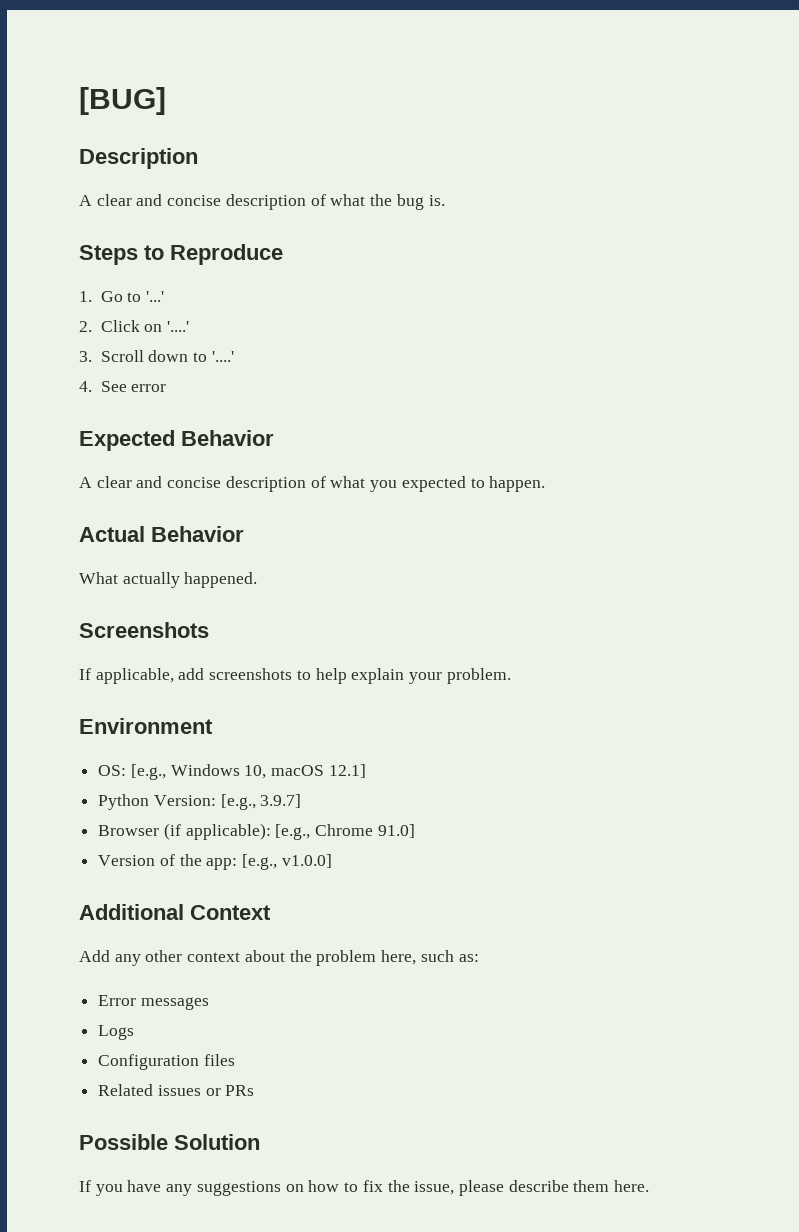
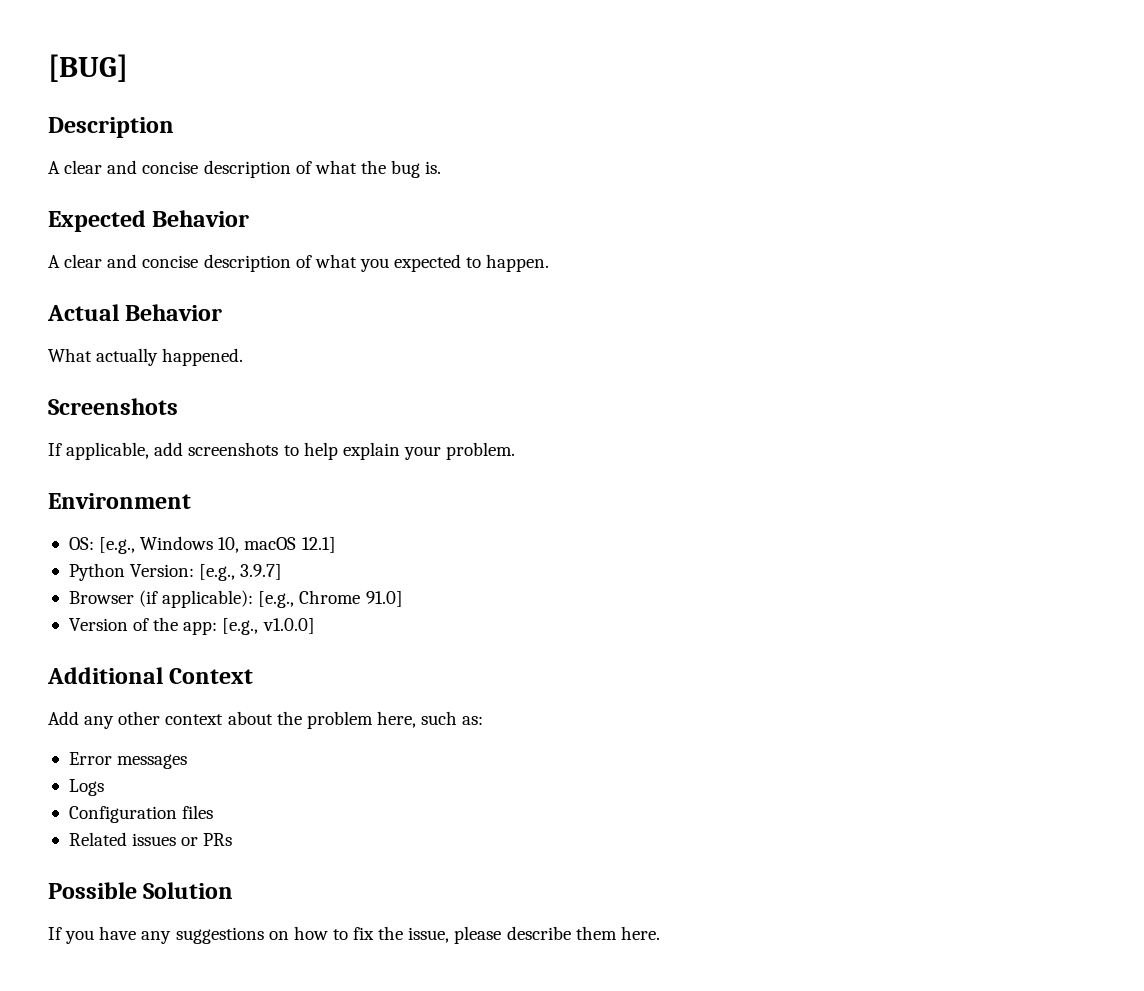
[79,244,283,265] [79,291,165,302] [79,320,190,332] [79,350,234,362] [79,381,167,392] // Steps to Reproduce // 1. Go to '...' // 2. Click on '....' // 3. Scroll down to '....' // 4. See error -> (442, 167) none

